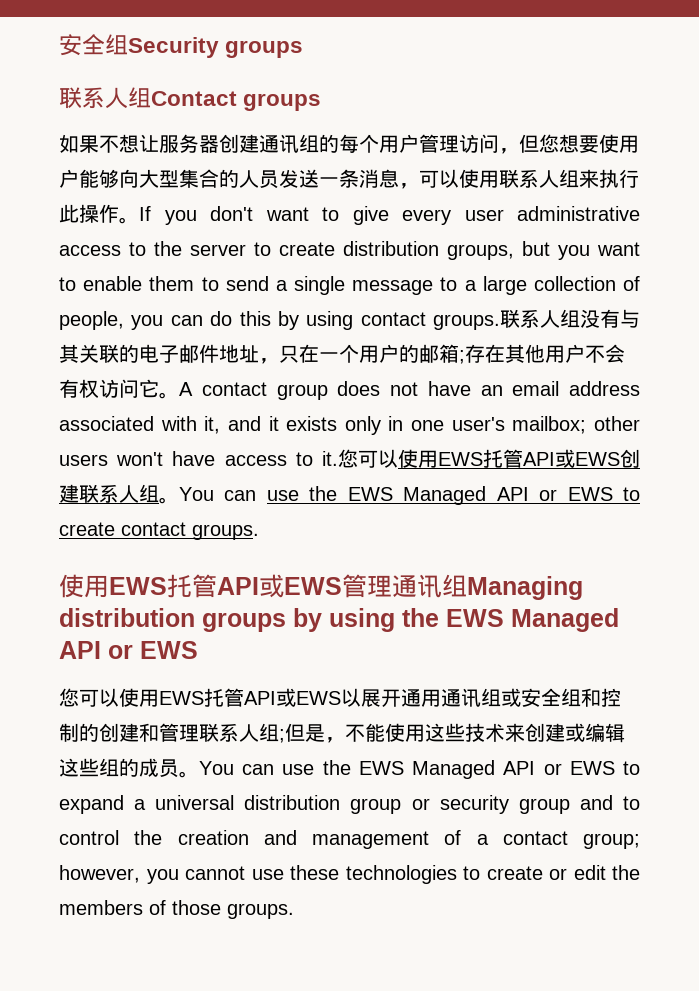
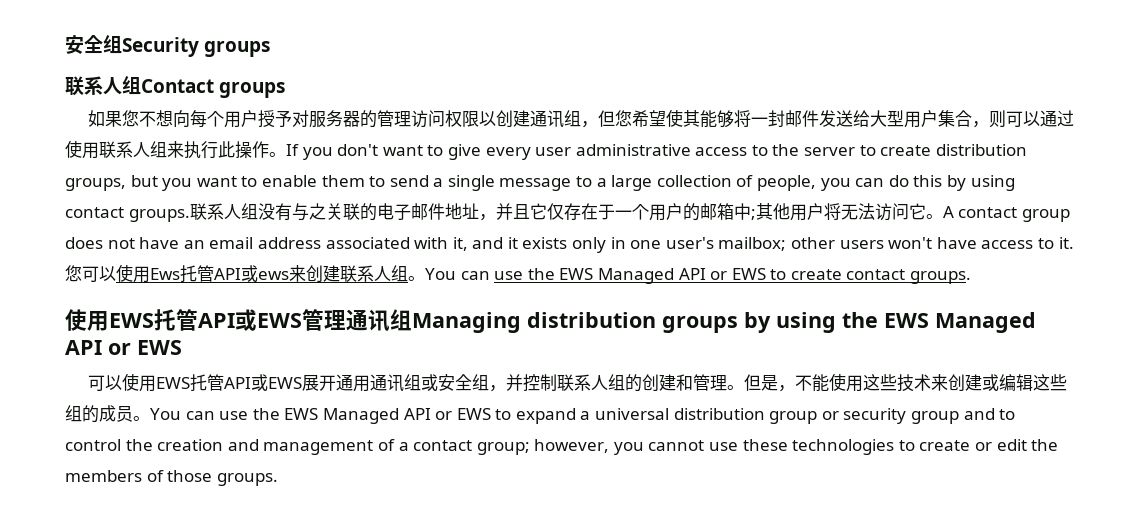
[99,134,639,154] [59,169,459,189] 不想让服务器创建通讯组的每个用户管理访问，但您想要使用户能够向大型集合的人员发送一条消息，可以 -> [122,109,1075,128] 您不想向每个用户授予对服务器的管理访问权限以创建通讯组，但您希望使其能够将一封邮件发送给大型用户集合，则可以通过
[59,344,79,363] 其 -> [308,203,326,220] 之
[279,344,625,364] [59,379,99,398] 只在一个用户的邮箱;存在其他用户不会有权 -> [495,203,875,221] 并且它仅存在于一个用户的邮箱中;其他用户将无法
[438,449,620,468] EWS托管API或EWS -> [150,265,306,282] Ews托管API或ews来
[59,688,361,707] 您可以使用EWS托管API或EWS以 -> [88,373,303,392] 可以使用EWS托管API或EWS
[581,688,621,707] [59,723,285,743] 和控制的创建和管理联系人组; -> [489,374,745,392] ，并控制联系人组的创建和管理。

